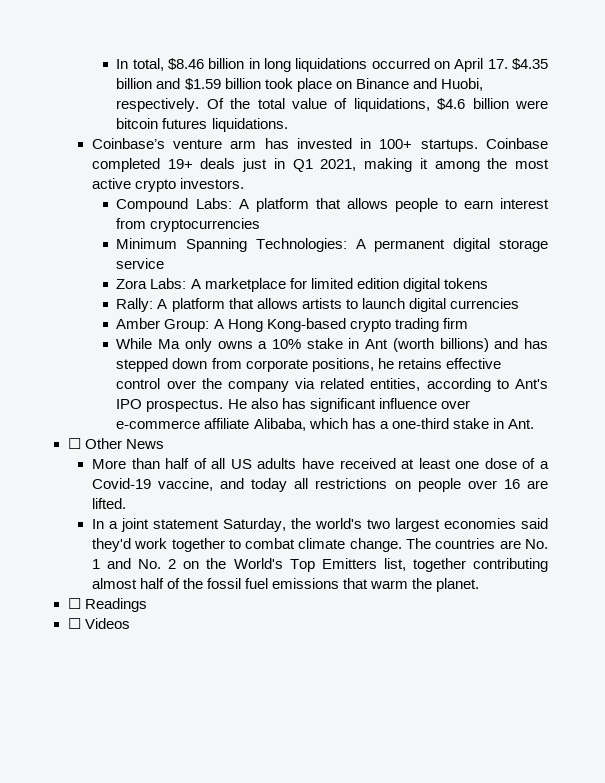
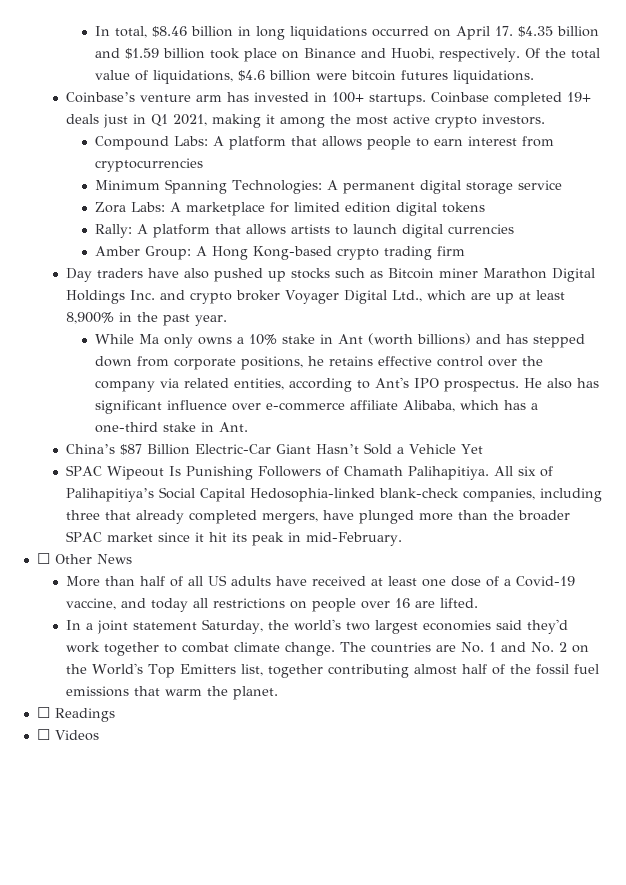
(468, 323) none -> [65,268,595,282] [65,290,565,304] [65,312,227,326] // Day traders have also pushed up stocks such as Bitcoin miner Marathon Digital Holdings Inc. and crypto broker Voyager Digital Ltd., which are up at least 8,900% in the past year.
(534, 424) none -> [65,443,483,455] [65,465,553,480] [65,487,602,502] [65,510,570,524] [65,531,402,546] // China’s $87 Billion Electric-Car Giant Hasn’t Sold a Vehicle Yet // SPAC Wipeout Is Punishing Followers of Chamath Palihapitiya. All six of Palihapitiya’s Social Capital Hedosophia-linked blank-check companies, including three that already completed mergers, have plunged more than the broader SPAC market since it hit its peak in mid-February.

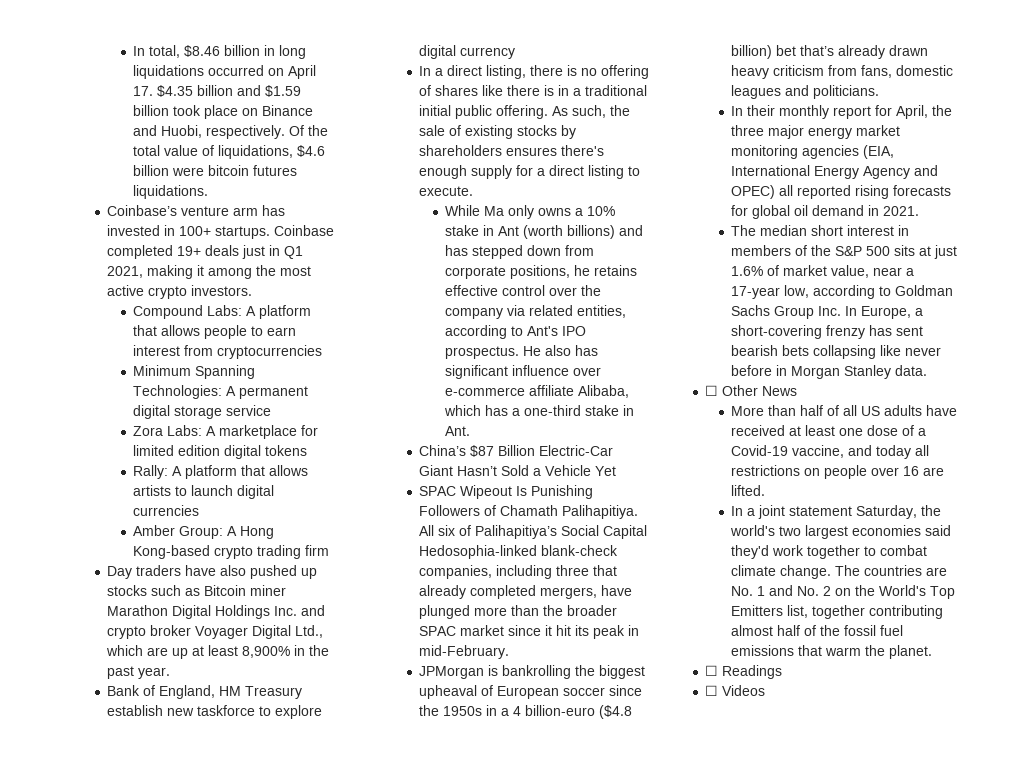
(227, 320) none -> [107,685,303,699] [107,705,323,719] [419,45,516,59] [419,65,650,79] [419,85,648,96] [419,105,631,119] [419,125,577,139] [419,145,605,156] [419,165,641,179] [419,186,474,196] // Bank of England, HM Treasury establish new taskforce to explore digital currency // In a direct listing, there is no offering of shares like there is in a traditional initial public offering. As such, the sale of existing stocks by shareholders ensures there's enough supply for a direct listing to execute.
(402, 539) none -> [419,665,646,679] [419,685,643,699] [419,705,633,719] [731,45,929,59] [731,65,954,79] [731,85,880,99] [731,105,953,119] [731,125,901,139] [731,145,895,159] [731,165,939,179] [731,185,952,199] [731,205,920,219] [731,225,910,236] [731,245,958,259] [731,265,915,278] [731,285,954,299] [731,305,924,319] [731,325,924,339] [731,345,942,359] [731,365,928,379] // JPMorgan is bankrolling the biggest upheaval of European soccer since the 1950s in a 4 billion-euro ($4.8 billion) bet that’s already drawn heavy criticism from fans, domestic leagues and politicians. // In their monthly report for April, the three major energy market monitoring agencies (EIA, International Energy Agency and OPEC) all reported rising forecasts for global oil demand in 2021. // The median short interest in members of the S&P 500 sits at just 1.6% of market value, near a 17-year low, according to Goldman Sachs Group Inc. In Europe, a short-covering frenzy has sent bearish bets collapsing like never before in Morgan Stanley data.

